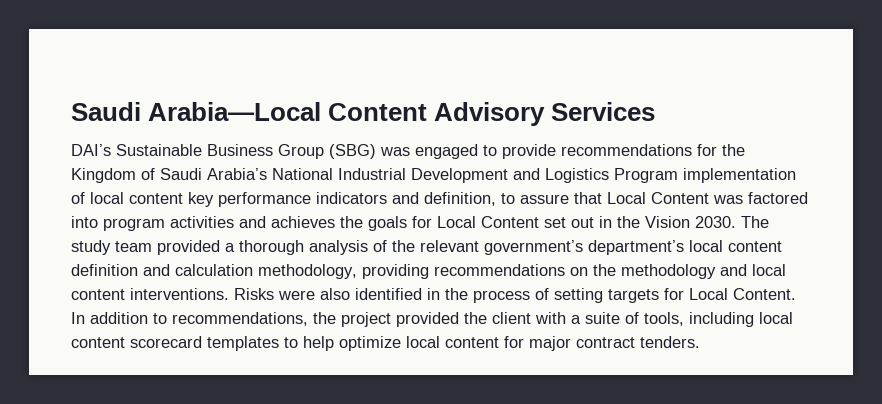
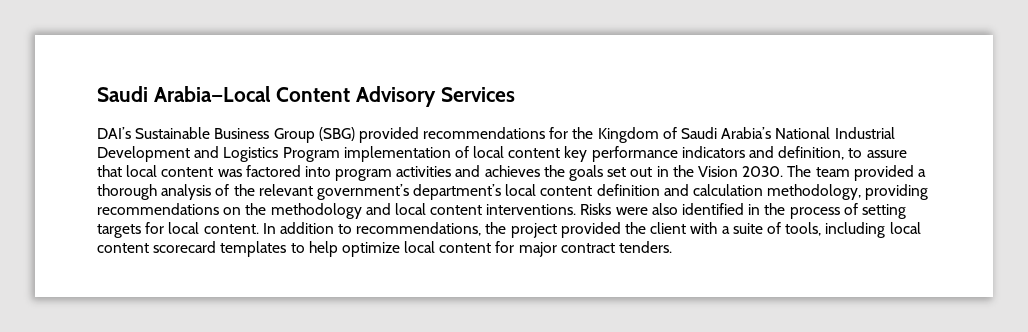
[380,144,556,159] was engaged to provide -> [358,127,419,143] provided
[607,192,709,204] Local Content -> [126,165,214,177] local content
[412,216,539,228] for Local Content -> (604, 173) none
[71,240,111,255] study -> (812, 171) none
[689,288,796,300] Local Content. -> [168,222,259,234] local content.

